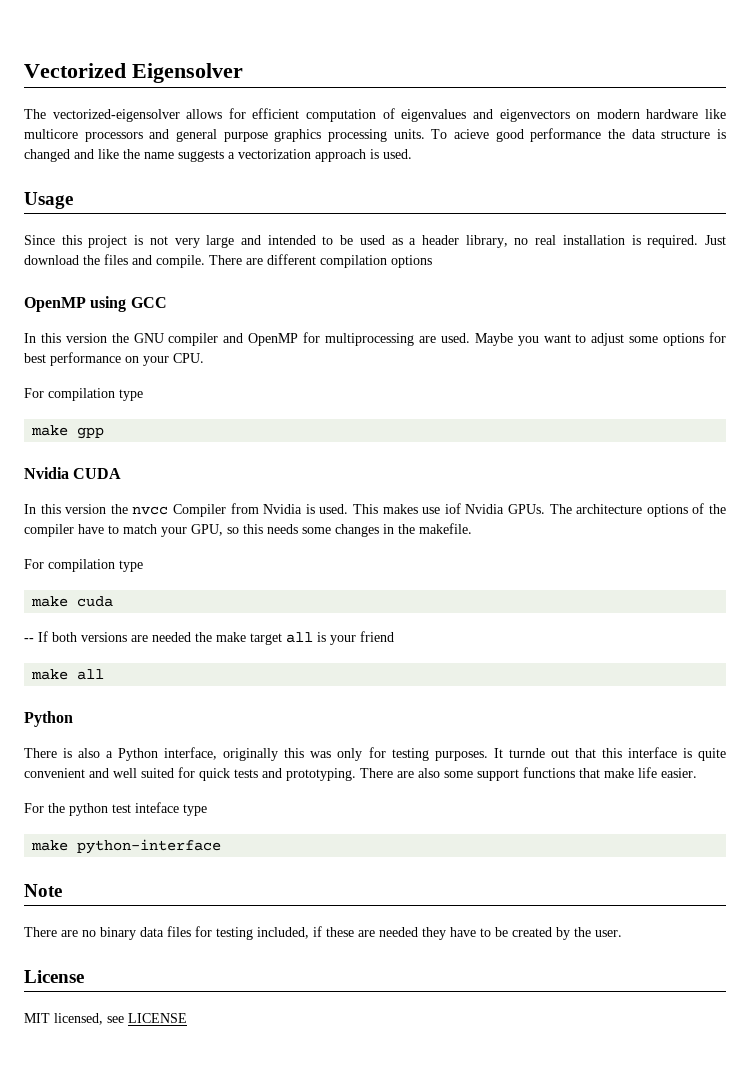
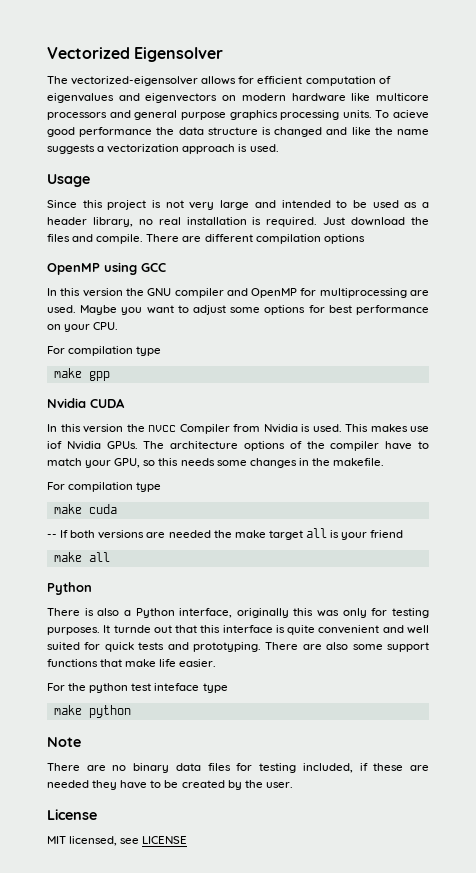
[77,839,222,854] python-interface -> [88,705,131,718] python

